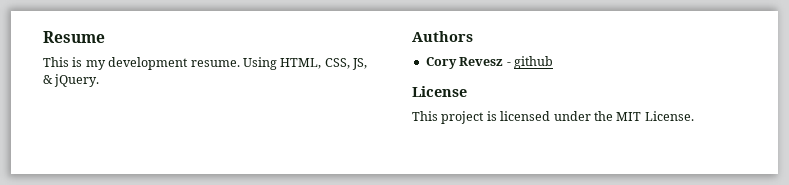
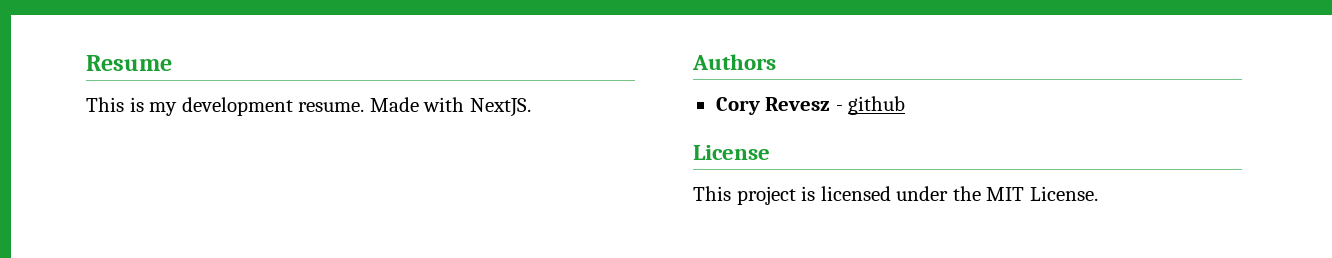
[242,57,367,70] [43,74,100,87] Using HTML, CSS, JS, & jQuery. -> [369,97,531,117] Made with NextJS.

